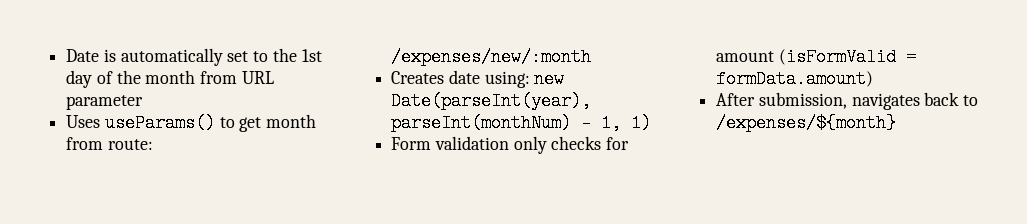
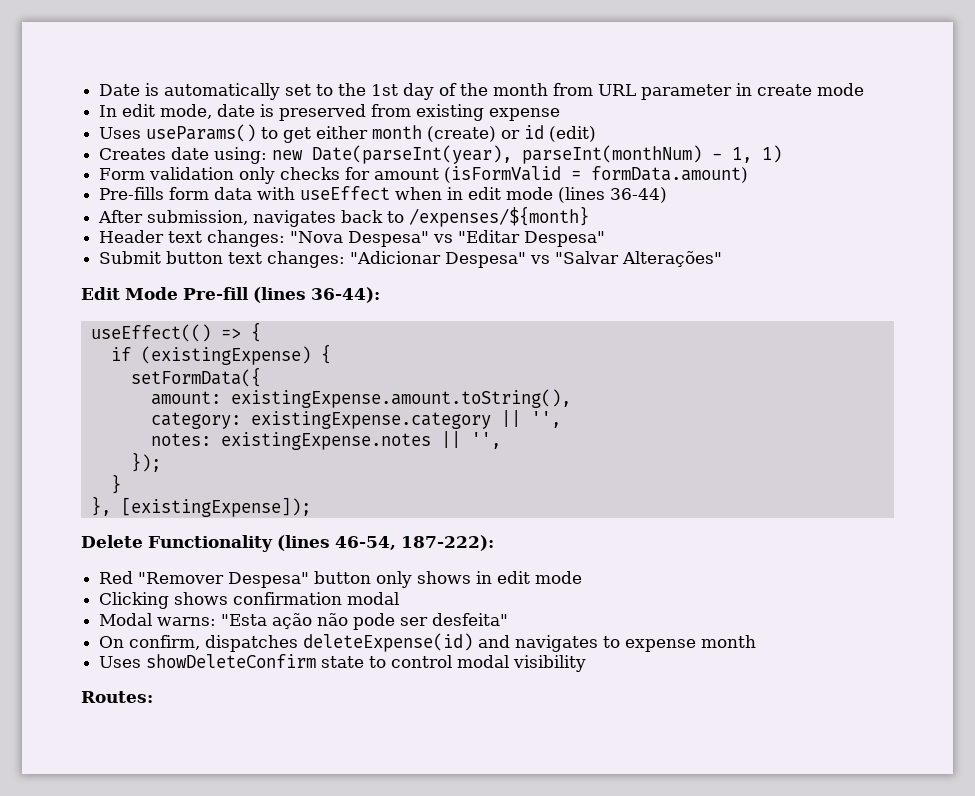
[66,114,317,132] [66,137,153,150] [391,48,592,66] // Uses useParams() to get month from route: /expenses/new/:month -> [736,83,865,96] [99,104,561,121] [99,124,597,143] in create mode // In edit mode, date is preserved from existing expense // Uses useParams() to get either month (create) or id (edit)
(874, 79) none -> [99,186,668,203] // Pre-fills form data with useEffect when in edit mode (lines 36-44)
(897, 123) none -> [99,230,606,247] [99,251,723,268] [81,287,380,303] [90,322,261,342] [110,344,331,365] [130,367,261,387] [150,389,571,408] [150,410,561,429] [150,431,501,450] [130,452,161,472] [110,474,121,494] [90,496,311,517] [81,535,494,552] [99,571,583,588] [99,592,400,609] [99,613,509,630] [99,633,757,652] [99,654,587,672] [81,691,153,703] // Header text changes: "Nova Despesa" vs "Editar Despesa" // Submit button text changes: "Adicionar Despesa" vs "Salvar Alterações" // Edit Mode Pre-fill (lines 36-44): // useEffect(() => { // if (existingExpense) { // setFormData({ // amount: existingExpense.amount.toString(), // category: existingExpense.category || '', // notes: existingExpense.notes || '', // }); // } // }, [existingExpense]); // Delete Functionality (lines 46-54, 187-222): // Red "Remover Despesa" button only shows in edit mode // Clicking shows confirmation modal // Modal warns: "Esta ação não pode ser desfeita" // On confirm, dispatches deleteExpense(id) and navigates to expense month // Uses showDeleteConfirm state to control modal visibility // Routes:

